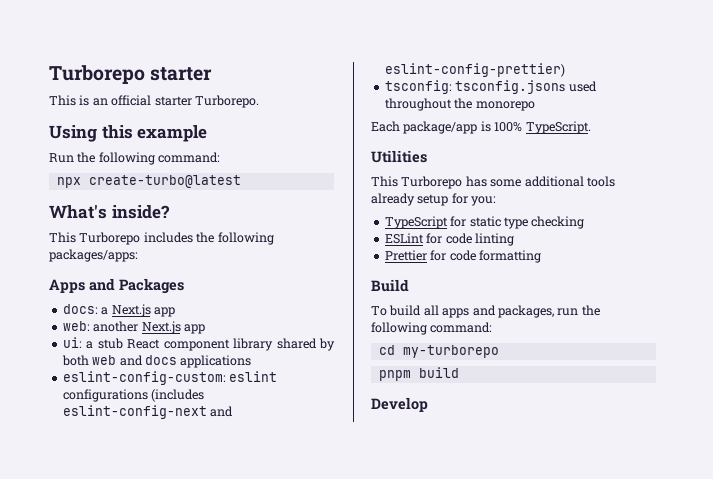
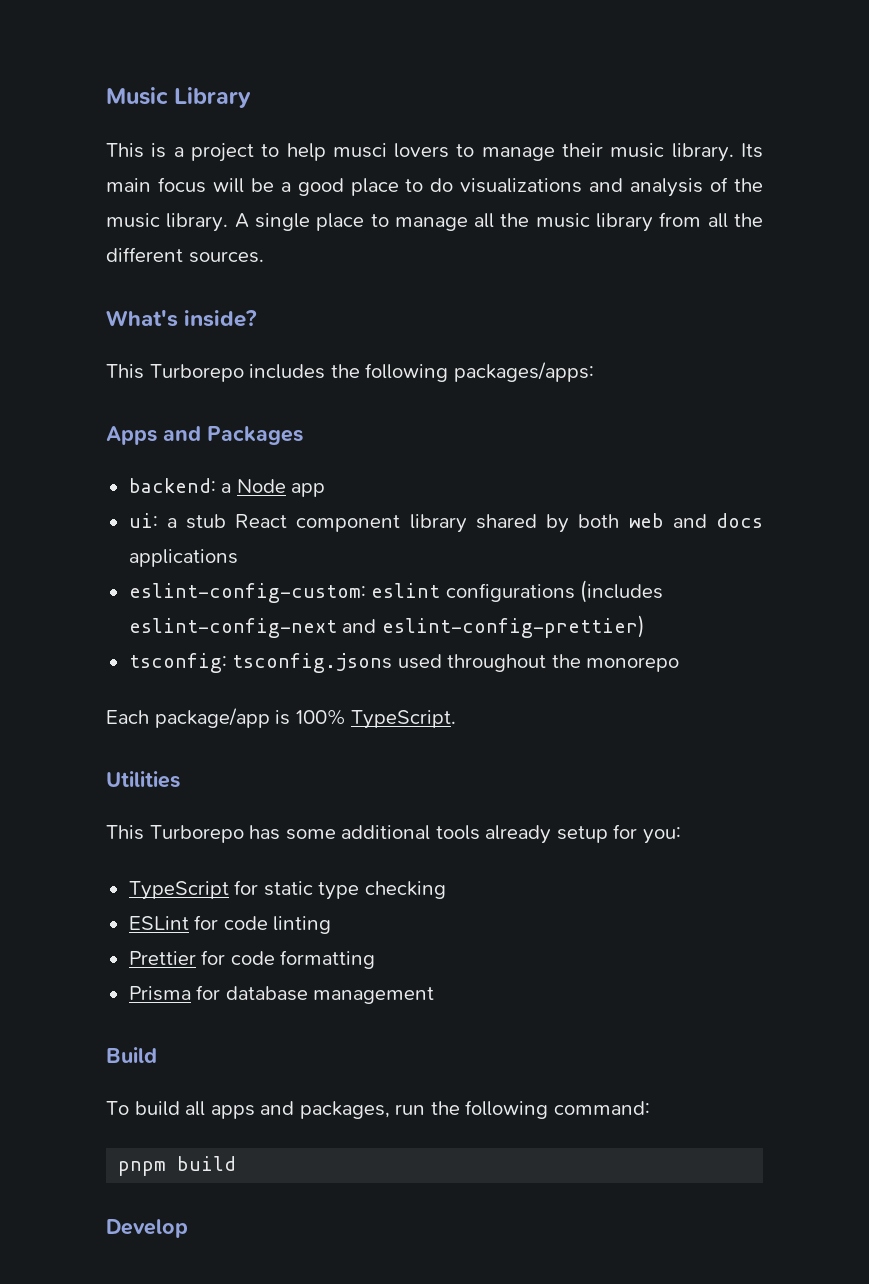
[49,65,213,84] Turborepo starter -> [106,87,252,108] Music Library
[92,95,259,108] [49,125,208,142] [49,152,221,165] [56,175,241,188] an official starter Turborepo. // Using this example // Run the following command: // npx create-turbo@latest -> [173,143,763,162] [106,177,763,197] [106,212,763,232] [106,247,264,263] a project to help musci lovers to manage their music library. Its main focus will be a good place to do visualizations and analysis of the music library. A single place to manage all the music library from all the different sources.
[62,304,175,317] [62,321,181,334] docs: a Next.js app // web: another Next.js -> [128,478,286,493] backend: a Node
(541, 256) none -> [128,985,435,1004] // Prisma for database management
[378,345,499,358] // cd my-turborepo -> (650, 1108) none

